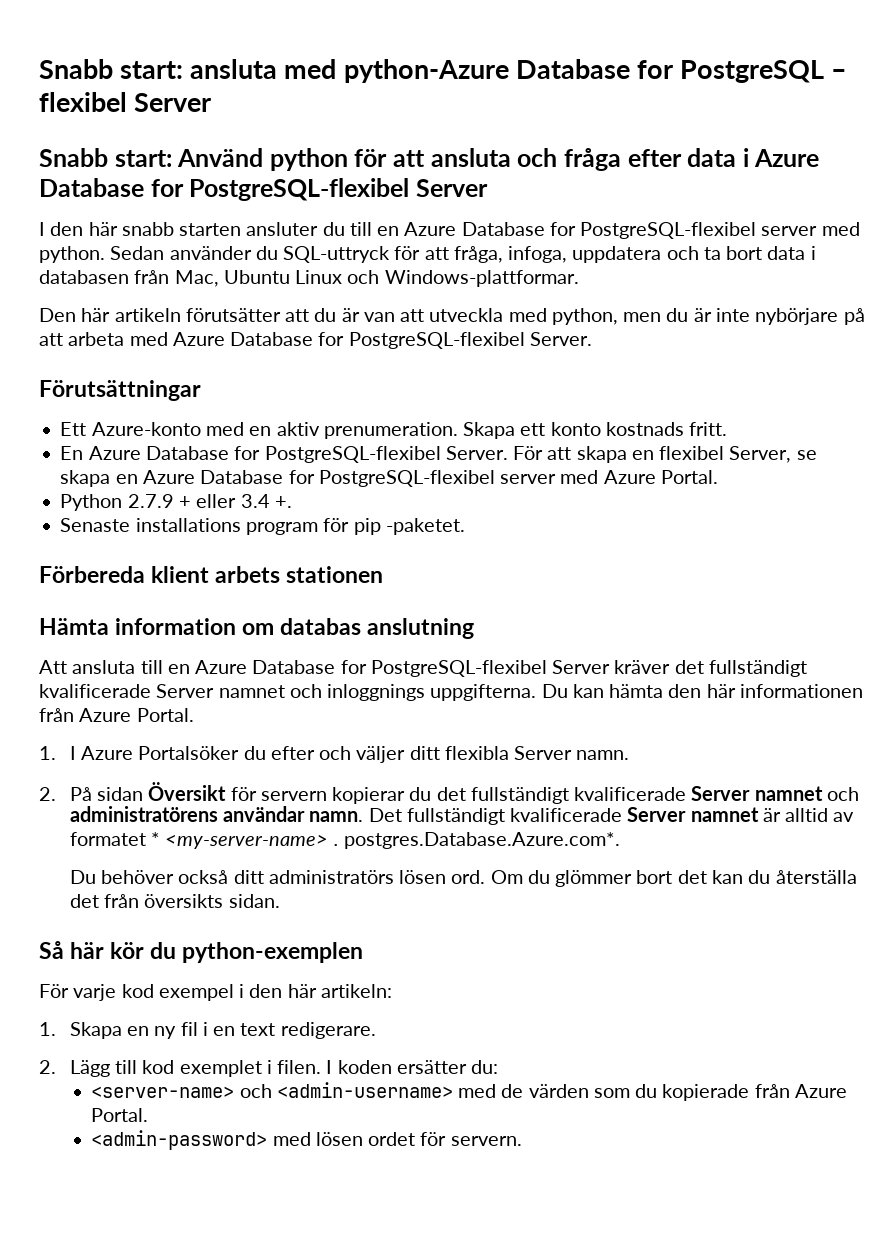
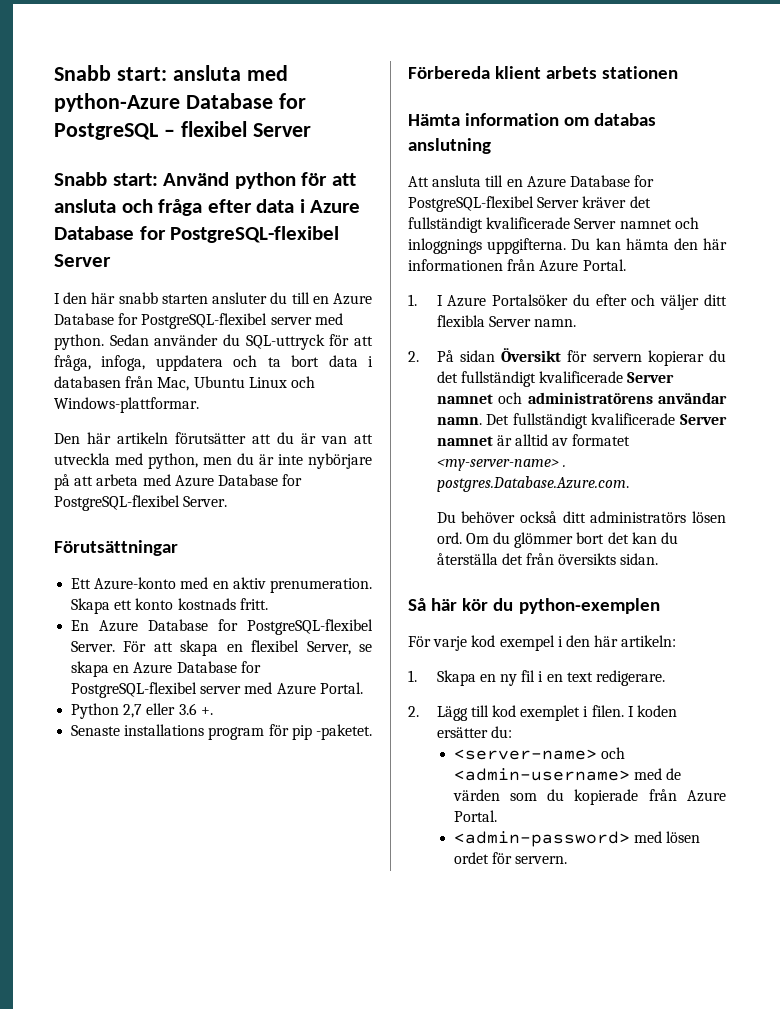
[127,494,270,508] 2.7.9 + eller 3.4 -> [123,703,197,718] 2,7 eller 3.6
[151,832,161,846] * -> (631, 440) none
[343,832,620,849] postgres.Database.Azure.com*. -> [436,476,629,492] postgres.Database.Azure.com.

